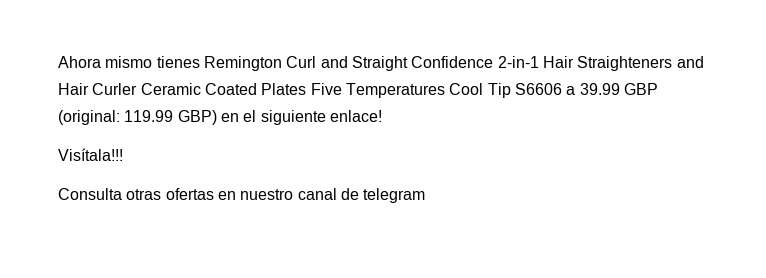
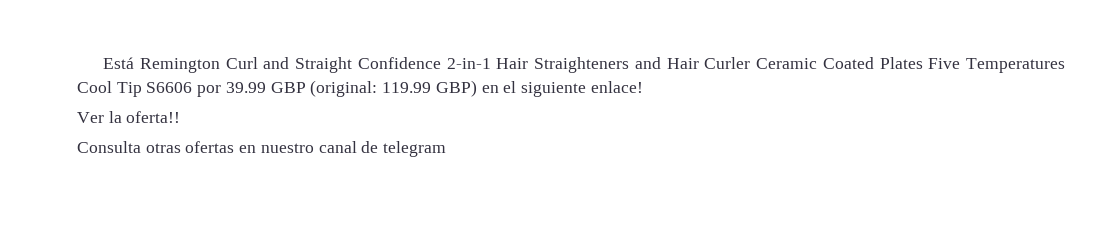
[58,56,200,68] Ahora mismo tienes -> [103,57,135,69] Está
[566,86,576,95] a -> [197,85,222,97] por
[58,148,123,161] Visítala!!! -> [77,111,181,123] Ver la oferta!!

